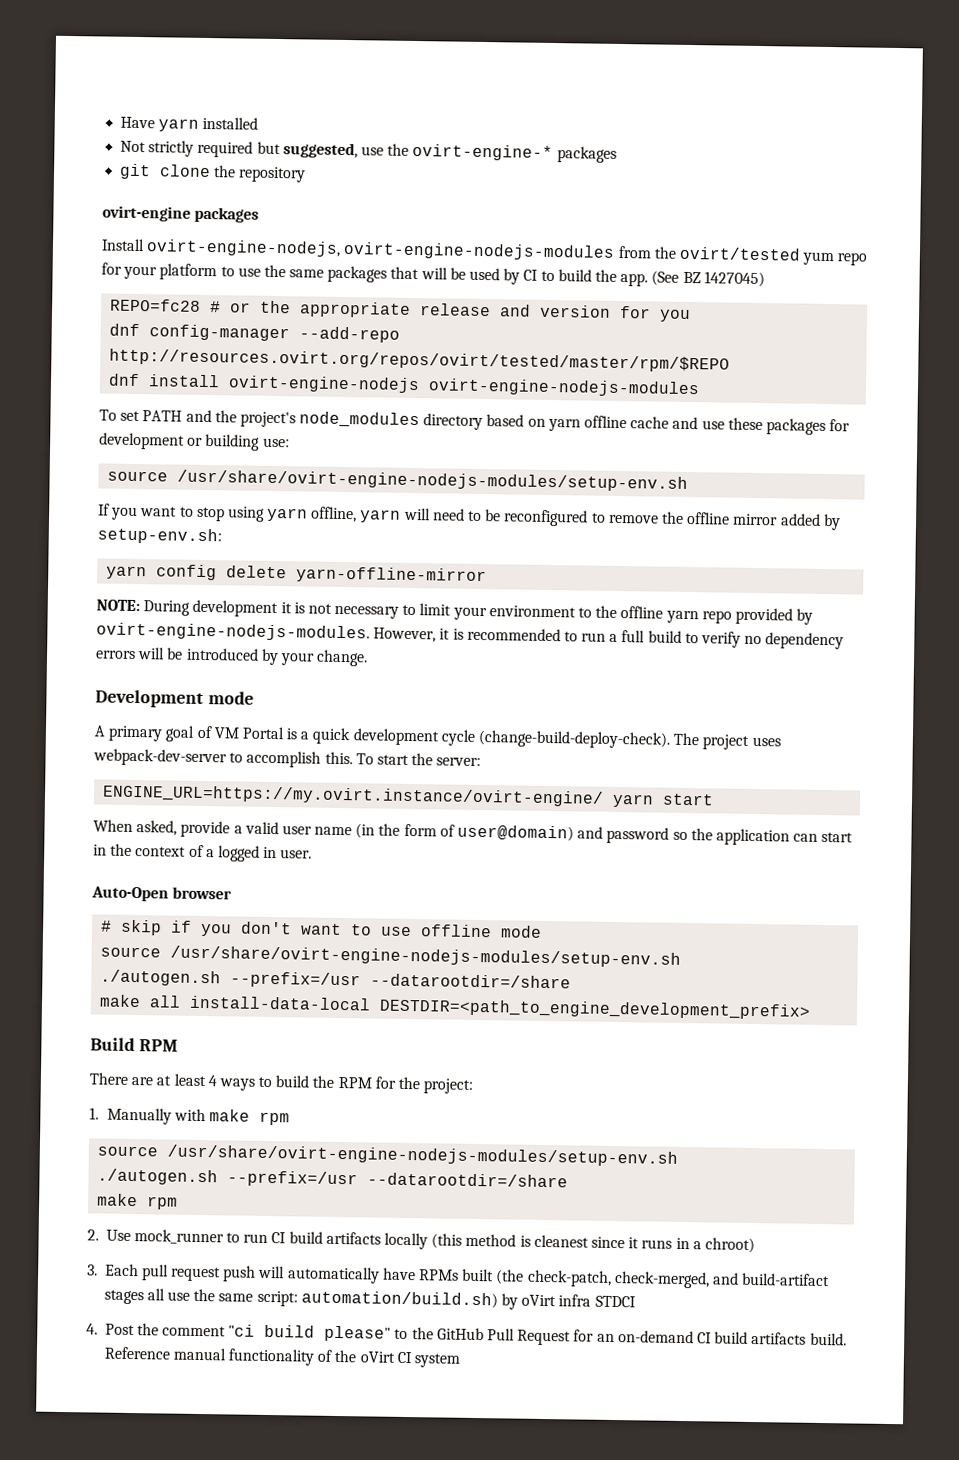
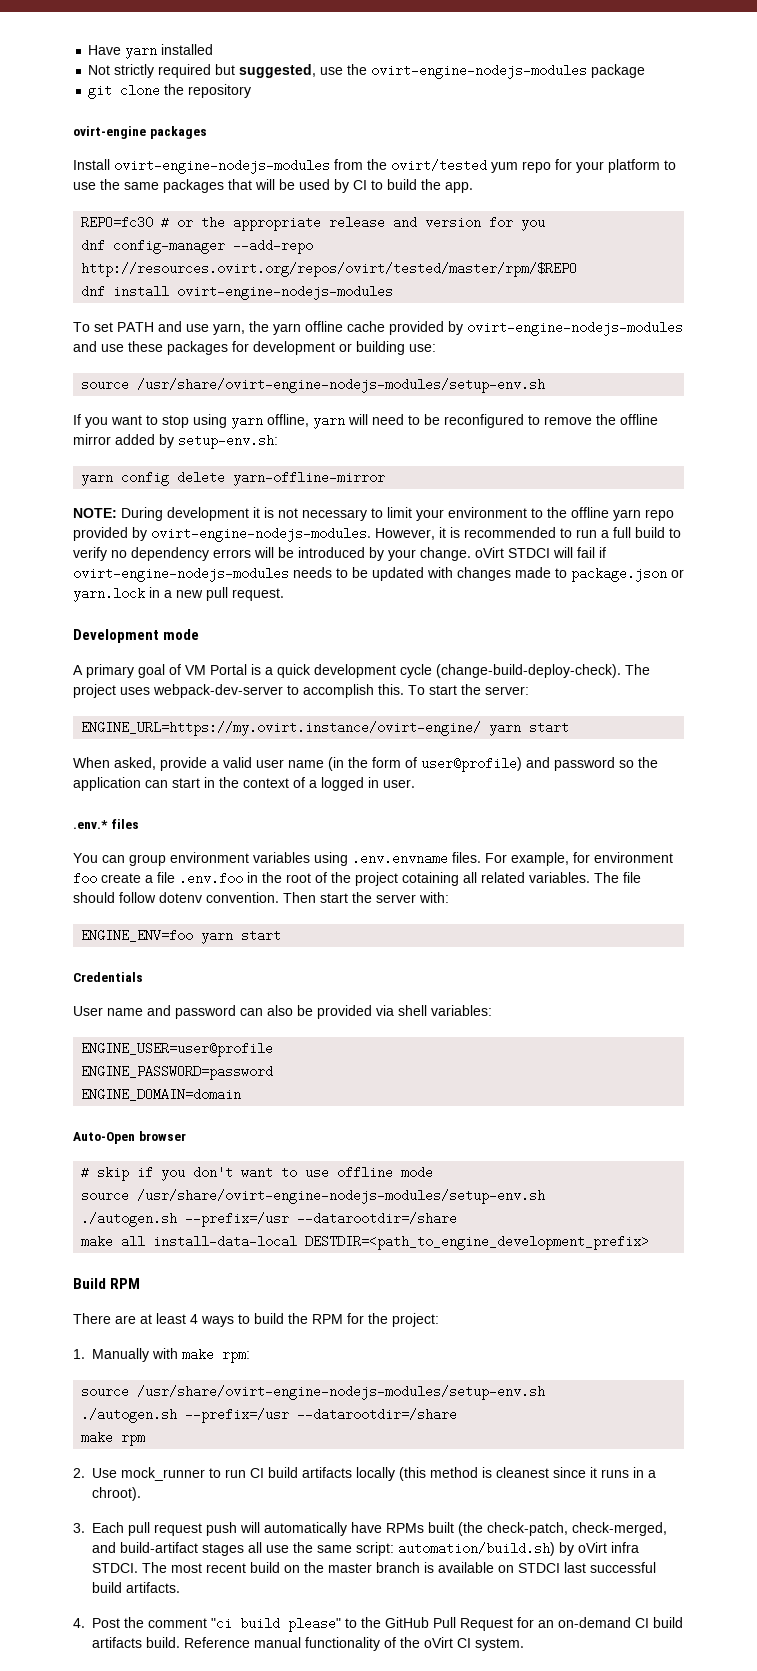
[412,143,617,163] ovirt-engine-* packages -> [371,64,646,79] ovirt-engine-nodejs-modules package
[146,239,342,257] ovirt-engine-nodejs, -> (110, 164) none
[651,270,765,288] [110,298,202,312] (See BZ 1427045) // REPO=fc28 -> [81,216,154,229] // REPO=fc30
[228,375,421,394] ovirt-engine-nodejs -> (170, 291) none
[214,410,670,432] the project's node_modules directory based on yarn offline cache -> [186,321,683,336] use yarn, the yarn offline cache provided by ovirt-engine-nodejs-modules
(369, 658) none -> [475,547,606,558] [73,567,684,582] [73,587,284,602] oVirt STDCI will fail if ovirt-engine-nodejs-modules needs to be updated with changes made to package.json or yarn.lock in a new pull request.
[457,824,575,842] user@domain) -> [421,757,522,772] user@profile)
(313, 854) none -> [73,819,139,829] [73,852,673,866] [73,872,641,886] [73,892,449,903] [81,929,282,944] [73,972,143,982] [73,1005,492,1019] [81,1042,274,1057] [81,1065,274,1080] [81,1088,242,1101] // .env.* files // You can group environment variables using .env.envname files. For example, for environment foo create a file .env.foo in the root of the project cotaining all related variables. The file should follow dotenv convention. Then start the server with: // ENGINE_ENV=foo yarn start // Credentials // User name and password can also be provided via shell variables: // ENGINE_USER=user@profile // ENGINE_PASSWORD=password // ENGINE_DOMAIN=domain
[259,1111,291,1126] rpm -> [222,1351,251,1363] rpm:
[704,1237,755,1254] chroot) -> [92,1487,142,1501] chroot).
[594,1295,636,1308] STDCI -> [92,1562,657,1573] [92,1582,181,1593] STDCI. The most recent build on the master branch is available on STDCI last successful build artifacts.
[414,1353,461,1368] system -> [475,1638,525,1651] system.

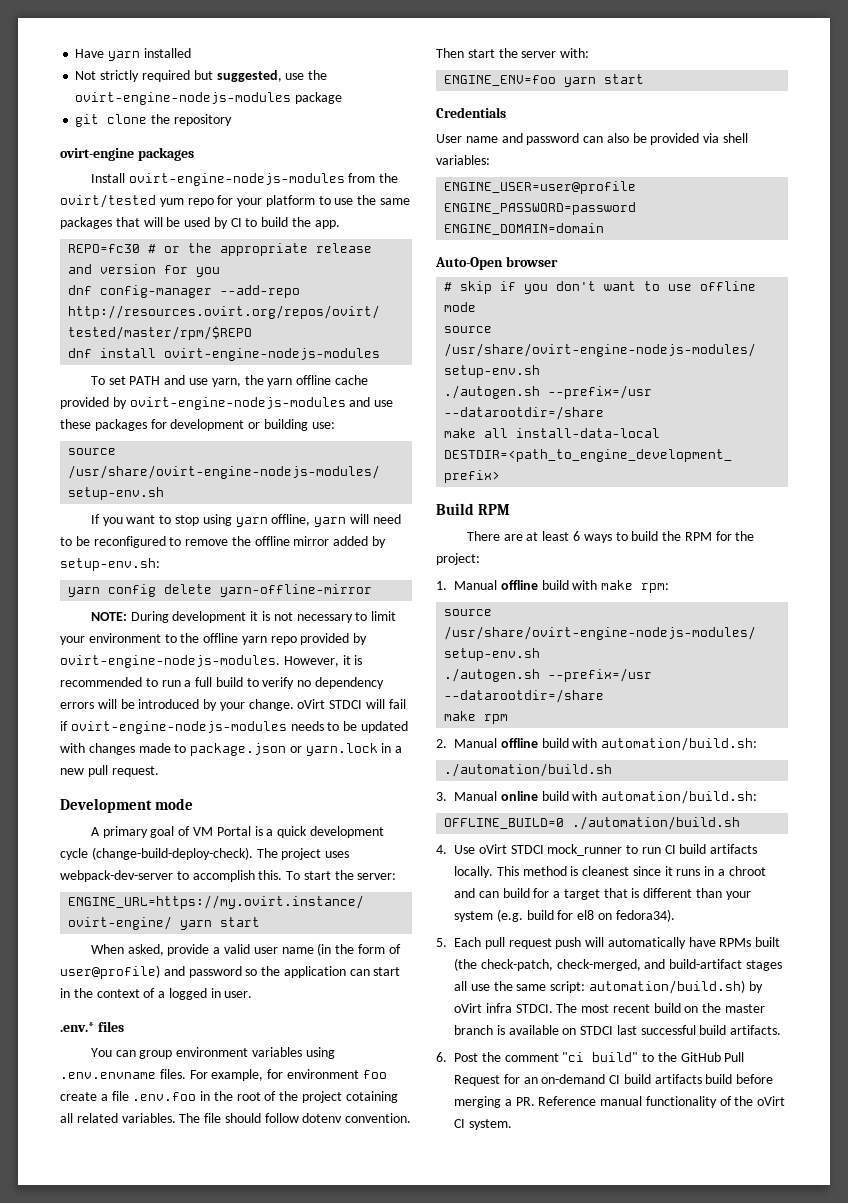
[190,1314,198,1324] 4 -> [572,531,580,541] 6
[92,1348,150,1362] Manually -> [454,580,569,590] Manual offline build
[92,1468,118,1478] Use -> [454,737,758,751] [444,763,613,777] [436,790,758,804] [444,816,741,830] [436,844,544,854] Manual offline build with automation/build.sh: // ./automation/build.sh // 3. Manual online build with automation/build.sh: // OFFLINE_BUILD=0 ./automation/build.sh // 4. Use oVirt STDCI
[356,1467,427,1481] locally (this -> [454,866,519,878] locally. This
[92,1487,142,1501] [73,1523,85,1533] chroot). // 3. -> [728,866,766,876] [454,888,751,900] [454,909,675,922] [436,938,447,947] chroot and can build for a target that is different than your system (e.g. build for el8 on fedora34). // 5.
[73,1618,85,1628] 4. -> [436,1052,447,1062] 6.
[240,1617,342,1632] build please" -> [592,1052,639,1062] build"
[146,1637,181,1648] build. -> [705,1074,774,1084] [454,1096,535,1108] build before merging a PR.

